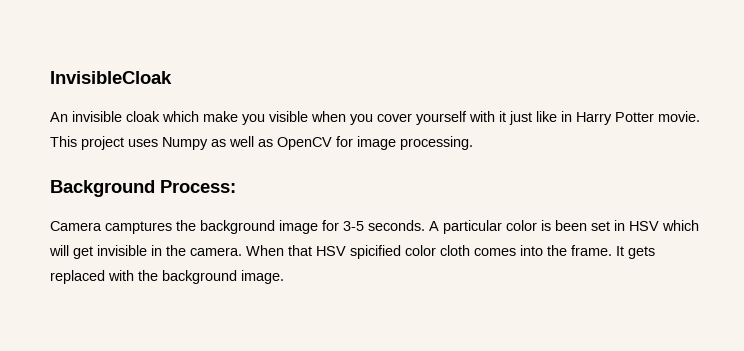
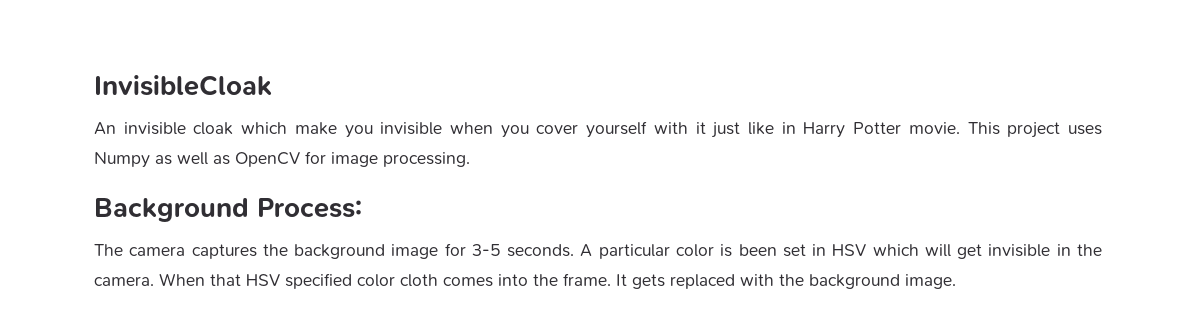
[269,111,308,122] visible -> [380,122,443,135] invisible
[50,221,172,234] Camera camptures -> [94,244,257,259] The camera captures
[350,245,401,259] spicified -> [285,273,352,289] specified

